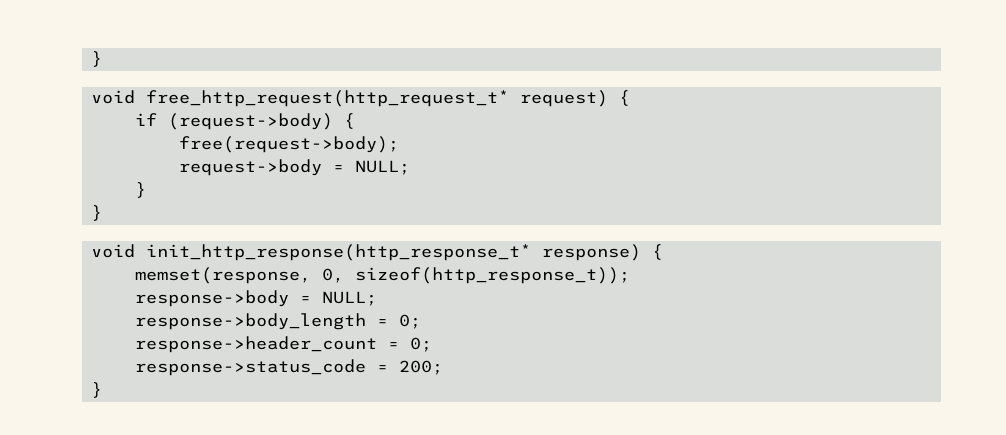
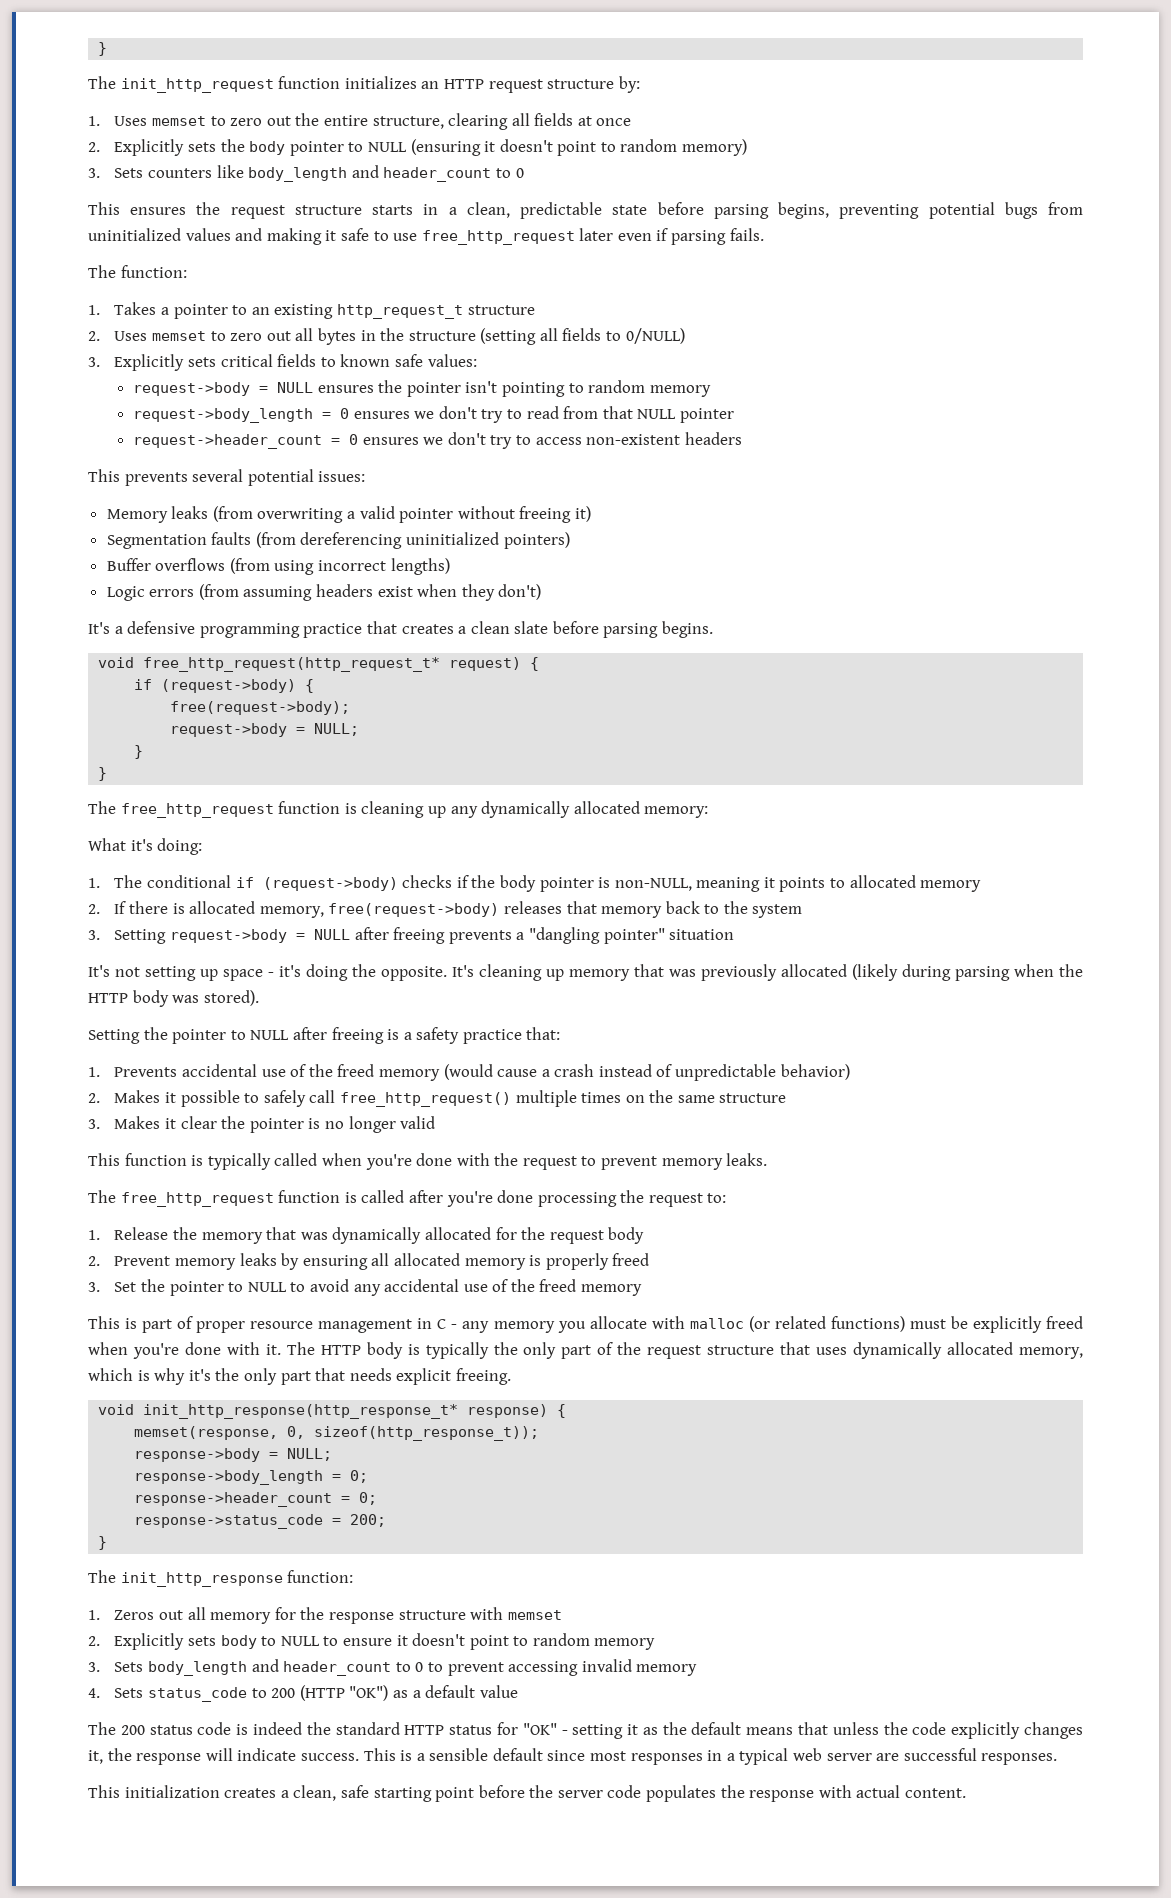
[91,51,103,67] } -> [98,42,108,56] [88,76,640,93] [88,113,632,130] [88,139,748,156] [88,165,524,182] [88,202,1083,219] [88,228,764,245] [88,265,187,278] [88,302,535,319] [88,328,685,345] [88,354,477,371] [133,380,711,397] [133,406,734,423] [133,432,742,449] [88,469,366,486] [106,506,592,523] [106,532,570,549] [106,558,450,575] [106,584,542,601] [88,621,714,638] } // The init_http_request function initializes an HTTP request structure by: // 1. Uses memset to zero out the entire structure, clearing all fields at once // 2. Explicitly sets the body pointer to NULL (ensuring it doesn't point to random memory) // 3. Sets counters like body_length and header_count to 0 // This ensures the request structure starts in a clean, predictable state before parsing begins, preventing potential bugs from uninitialized values and making it safe to use free_http_request later even if parsing fails. // The function: // 1. Takes a pointer to an existing http_request_t structure // 2. Uses memset to zero out all bytes in the structure (setting all fields to 0/NULL) // 3. Explicitly sets critical fields to known safe values: // request->body = NULL ensures the pointer isn't pointing to random memory // request->body_length = 0 ensures we don't try to read from that NULL pointer // request->header_count = 0 ensures we don't try to access non-existent headers // This prevents several potential issues: // Memory leaks (from overwriting a valid pointer without freeing it) // Segmentation faults (from dereferencing uninitialized pointers) // Buffer overflows (from using incorrect lengths) // Logic errors (from assuming headers exist when they don't) // It's a defensive programming practice that creates a clean slate before parsing begins.
(103, 213) none -> [88,801,709,818] [88,838,203,855] [88,875,982,892] [88,901,803,918] [88,927,735,944] [88,964,1083,981] [88,990,259,1007] [88,1027,561,1044] [88,1064,850,1081] [88,1090,787,1107] [88,1116,436,1133] [88,1153,768,1170] [88,1190,727,1207] [88,1227,645,1244] [88,1253,650,1270] [88,1279,643,1296] [88,1316,1083,1333] [88,1342,1083,1359] [88,1368,511,1385] // The free_http_request function is cleaning up any dynamically allocated memory: // What it's doing: // 1. The conditional if (request->body) checks if the body pointer is non-NULL, meaning it points to allocated memory // 2. If there is allocated memory, free(request->body) releases that memory back to the system // 3. Setting request->body = NULL after freeing prevents a "dangling pointer" situation // It's not setting up space - it's doing the opposite. It's cleaning up memory that was previously allocated (likely during parsing when the HTTP body was stored). // Setting the pointer to NULL after freeing is a safety practice that: // 1. Prevents accidental use of the freed memory (would cause a crash instead of unpredictable behavior) // 2. Makes it possible to safely call free_http_request() multiple times on the same structure // 3. Makes it clear the pointer is no longer valid // This function is typically called when you're done with the request to prevent memory leaks. // The free_http_request function is called after you're done processing the request to: // 1. Release the memory that was dynamically allocated for the request body // 2. Prevent memory leaks by ensuring all allocated memory is properly freed // 3. Set the pointer to NULL to avoid any accidental use of the freed memory // This is part of proper resource management in C - any memory you allocate with malloc (or related functions) must be explicitly freed when you're done with it. The HTTP body is typically the only part of the request structure that uses dynamically allocated memory, which is why it's the only part that needs explicit freeing.
(103, 390) none -> [88,1570,354,1587] [88,1607,562,1624] [88,1633,656,1650] [88,1659,698,1676] [88,1685,518,1702] [88,1722,1083,1739] [88,1748,1058,1765] [88,1785,967,1802] // The init_http_response function: // 1. Zeros out all memory for the response structure with memset // 2. Explicitly sets body to NULL to ensure it doesn't point to random memory // 3. Sets body_length and header_count to 0 to prevent accessing invalid memory // 4. Sets status_code to 200 (HTTP "OK") as a default value // The 200 status code is indeed the standard HTTP status for "OK" - setting it as the default means that unless the code explicitly changes it, the response will indicate success. This is a sensible default since most responses in a typical web server are successful responses. // This initialization creates a clean, safe starting point before the server code populates the response with actual content.

